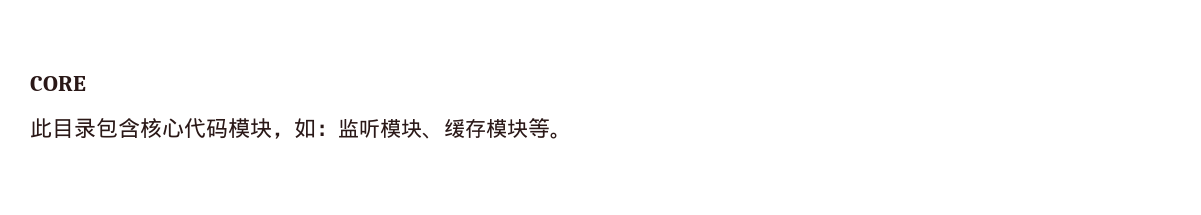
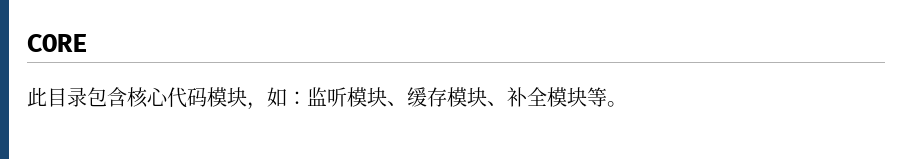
(528, 128) none -> [487,87,587,107] 、补全模块

